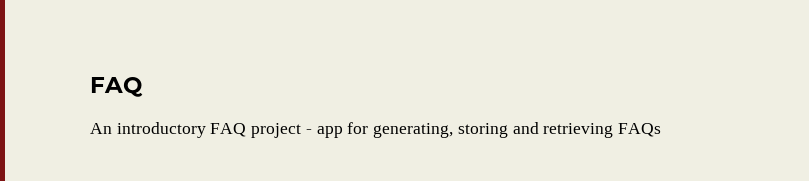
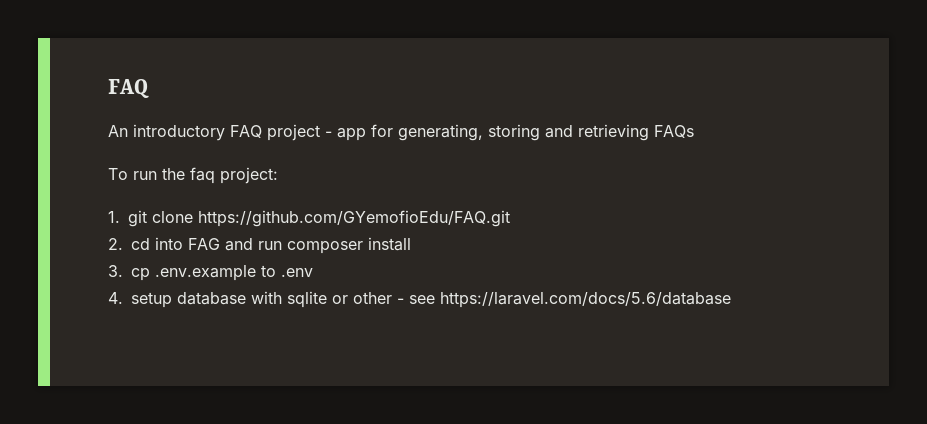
(661, 130) none -> [108,167,278,184] [108,210,510,227] [108,237,411,254] [108,265,313,281] [108,291,731,308] // To run the faq project: // 1. git clone https://github.com/GYemofioEdu/FAQ.git // 2. cd into FAG and run composer install // 3. cp .env.example to .env // 4. setup database with sqlite or other - see https://laravel.com/docs/5.6/database

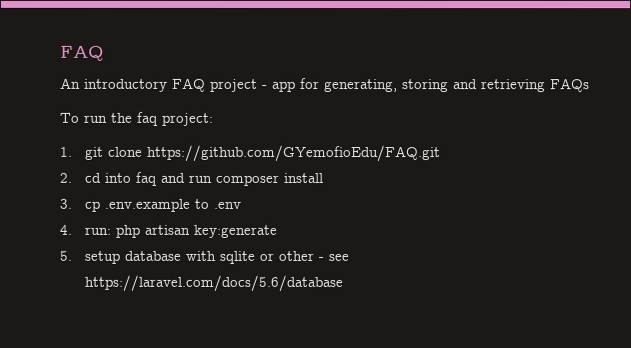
[188,238,220,250] FAG -> [134,171,158,186] faq
(123, 298) none -> [83,224,277,238] [59,250,72,261] run: php artisan key:generate // 5.

